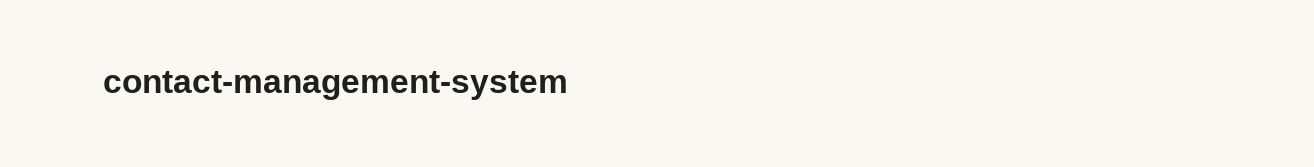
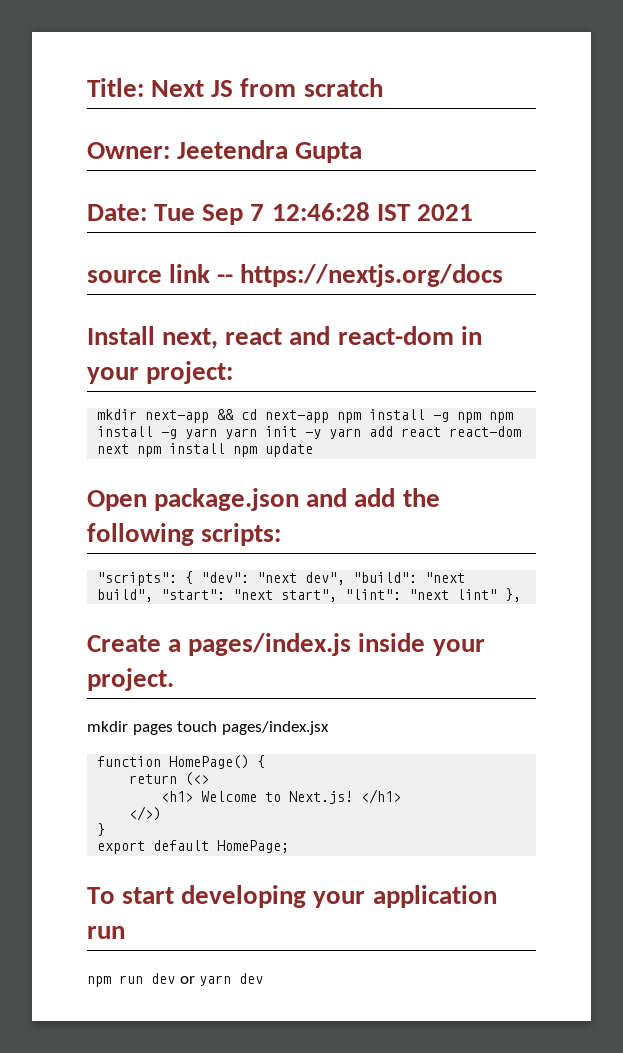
[103,71,568,100] contact-management-system -> [87,78,383,97] [87,140,363,163] [87,202,473,225] [87,264,504,287] [87,326,482,349] [87,361,234,384] [97,409,514,423] [97,426,522,439] [97,443,314,457] [87,488,440,511] [87,523,282,546] [97,571,466,586] [97,588,522,602] [87,633,485,656] [87,668,174,691] [87,721,329,735] [97,755,266,769] [129,772,210,786] [161,789,402,804] [129,806,162,821] [97,823,106,836] [97,840,290,854] [87,885,497,908] [87,926,125,939] [87,973,264,987] Title: Next JS from scratch // Owner: Jeetendra Gupta // Date: Tue Sep 7 12:46:28 IST 2021 // source link -- https://nextjs.org/docs // Install next, react and react-dom in your project: // mkdir next-app && cd next-app npm install -g npm npm install -g yarn yarn init -y yarn add react react-dom next npm install npm update // Open package.json and add the following scripts: // "scripts": { "dev": "next dev", "build": "next build", "start": "next start", "lint": "next lint" }, // Create a pages/index.js inside your project. // mkdir pages touch pages/index.jsx // function HomePage() { // return (<> // <h1> Welcome to Next.js! </h1> // </>) // } // export default HomePage; // To start developing your application run // npm run dev or yarn dev

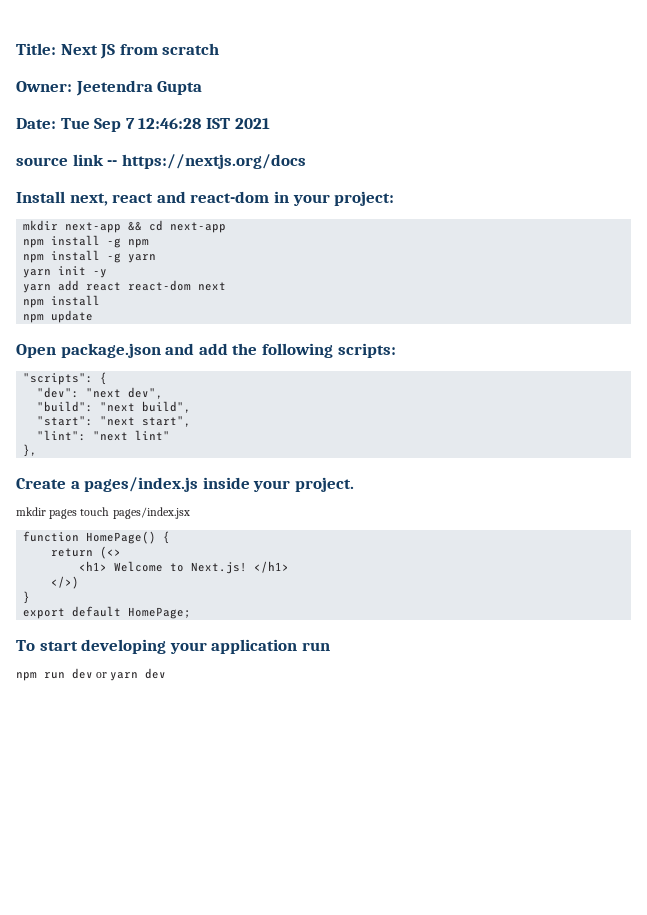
(330, 416) none -> (227, 227) //
(482, 417) none -> (150, 243) //
(218, 433) none -> (157, 258) //
(322, 434) none -> (108, 273) //
[137,443,226,457] npm install -> [23,295,101,308] // npm install //
(194, 577) none -> (108, 378) //
(346, 578) none -> (164, 393) //
(154, 595) none -> (192, 407) //
(338, 595) none -> (192, 421) //
(498, 594) none -> (171, 435) //

